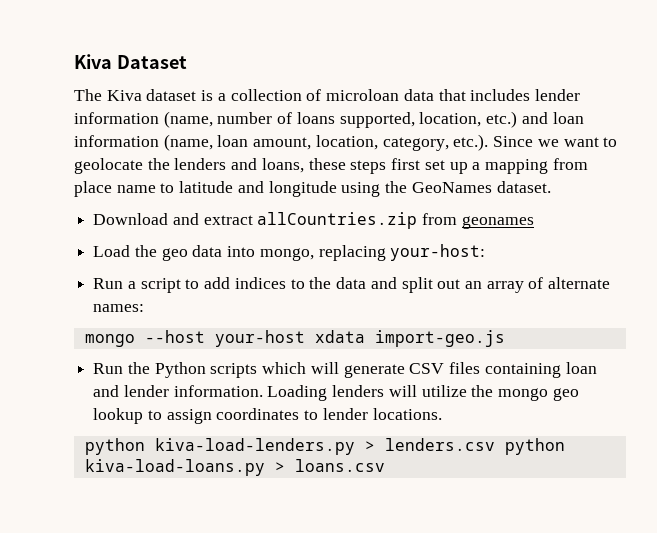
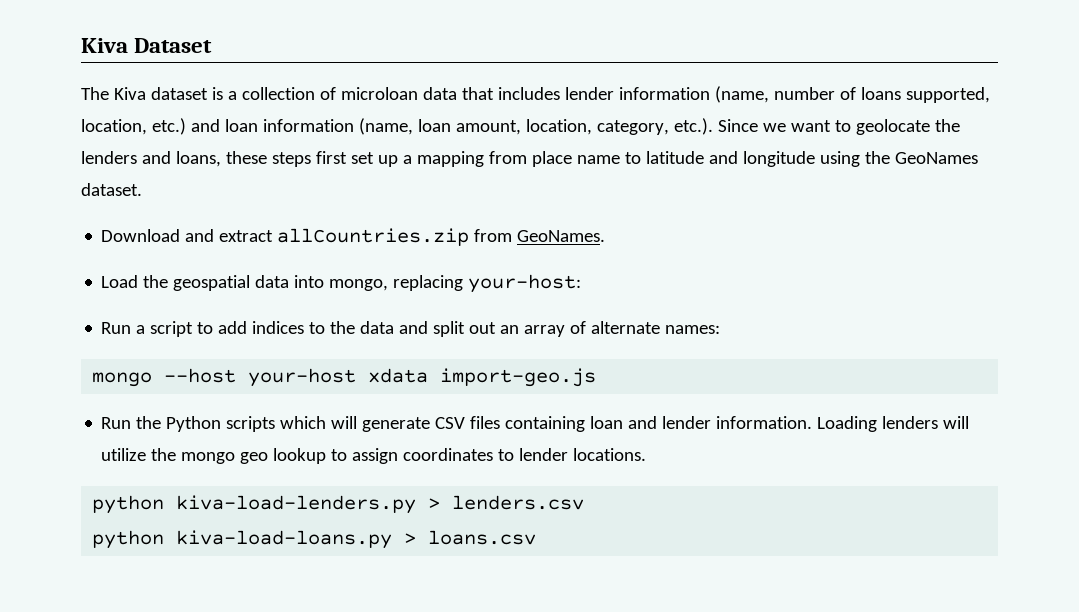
[461,216,534,229] geonames -> [517,230,606,242] GeoNames.
[161,248,188,261] geo -> [173,275,251,291] geospatial
(495, 444) none -> (585, 502) //

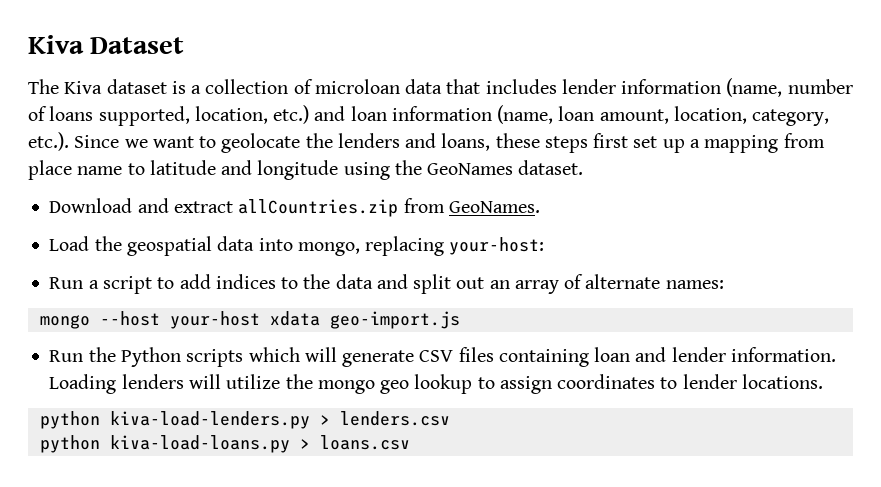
[440,368,597,387] import-geo.js -> [329,311,460,329] geo-import.js

